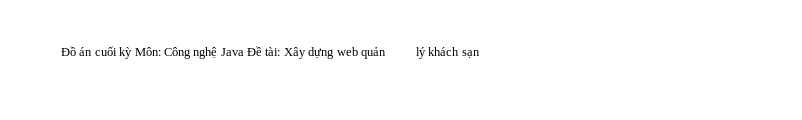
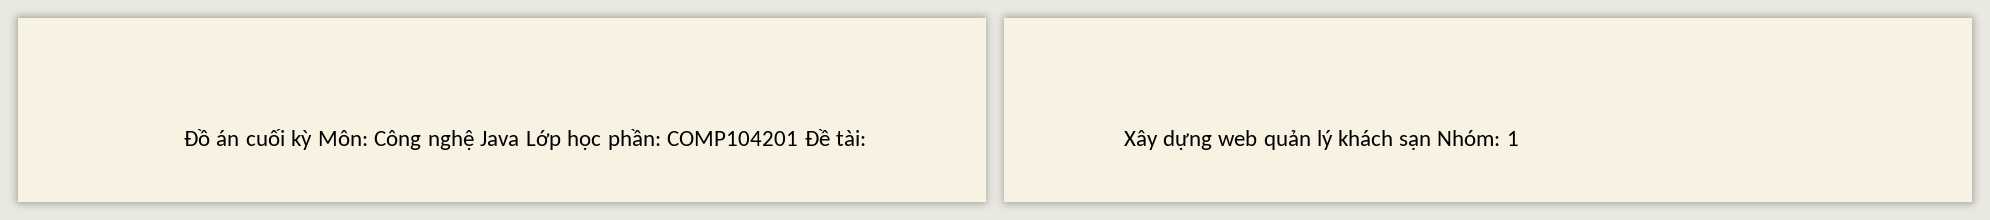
(244, 52) none -> [525,129,799,150] Lớp học phần: COMP104201
(480, 54) none -> [1437,130,1519,146] Nhóm: 1

